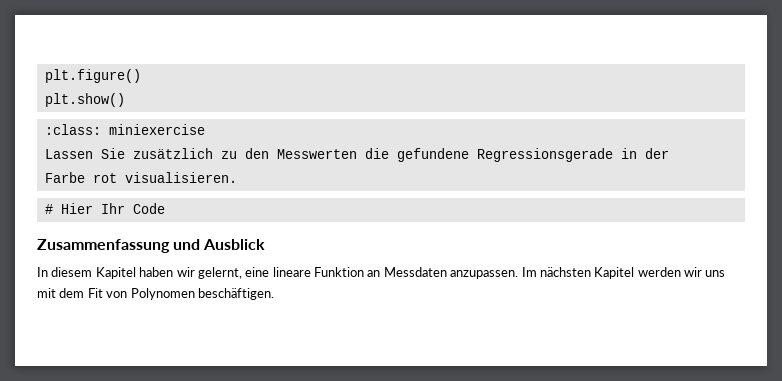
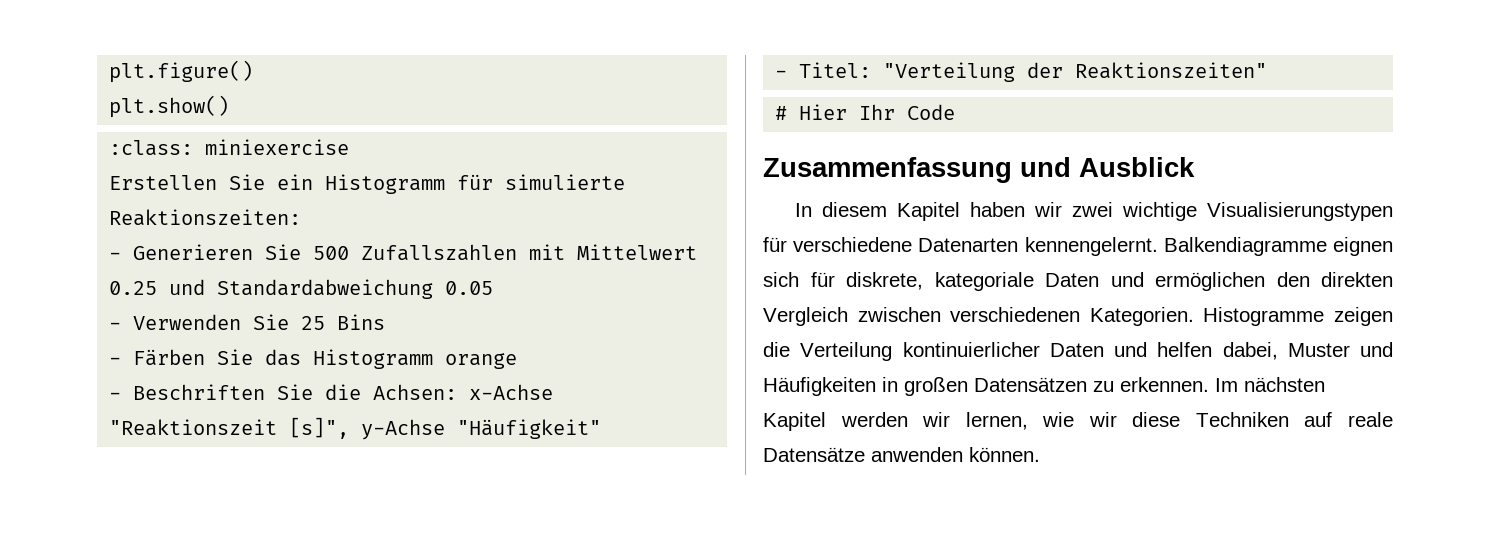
[44,148,669,162] [44,172,237,183] Lassen Sie zusätzlich zu den Messwerten die gefundene Regressionsgerade in der // Farbe rot visualisieren. -> [109,174,626,194] [109,209,302,226] [109,244,698,261] [109,279,494,299] [109,314,386,330] [109,349,518,369] [109,384,554,400] [109,417,602,440] [775,62,1268,82] Erstellen Sie ein Histogramm für simulierte Reaktionszeiten: // - Generieren Sie 500 Zufallszahlen mit Mittelwert 0.25 und Standardabweichung 0.05 // - Verwenden Sie 25 Bins // - Färben Sie das Histogramm orange // - Beschriften Sie die Achsen: x-Achse "Reaktionszeit [s]", y-Achse "Häufigkeit" // - Titel: "Verteilung der Reaktionszeiten"
[197,267,519,279] gelernt, eine lineare Funktion an Messdaten anzupassen. -> [1072,202,1393,221] [763,237,1393,256] [763,272,1393,291] [763,307,1393,326] [763,342,1393,361] [763,377,1209,396] zwei wichtige Visualisierungstypen für verschiedene Datenarten kennengelernt. Balkendiagramme eignen sich für diskrete, kategoriale Daten und ermöglichen den direkten Vergleich zwischen verschiedenen Kategorien. Histogramme zeigen die Verteilung kontinuierlicher Daten und helfen dabei, Muster und Häufigkeiten in großen Datensätzen zu erkennen.
[705,270,726,277] [37,288,274,300] uns mit dem Fit von Polynomen beschäftigen. -> [965,412,1393,430] [763,447,1040,462] lernen, wie wir diese Techniken auf reale Datensätze anwenden können.

